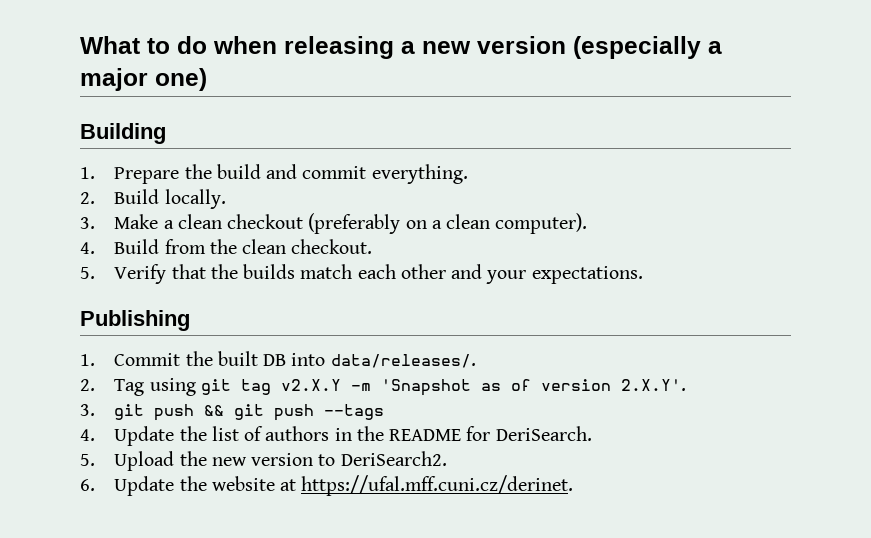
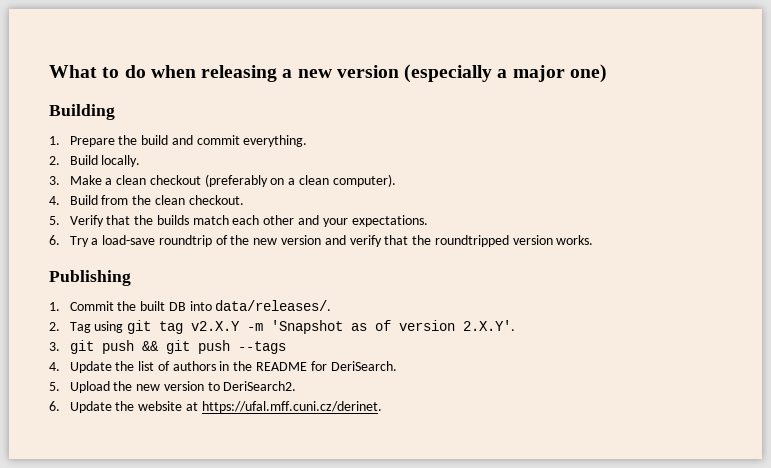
(643, 275) none -> [49,235,594,247] // 6. Try a load-save roundtrip of the new version and verify that the roundtripped version works.

